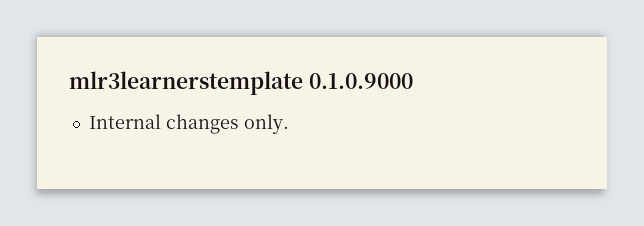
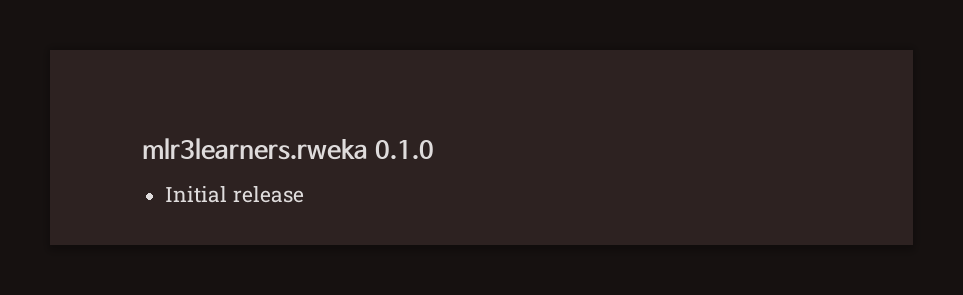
[69,71,413,95] [88,114,289,134] mlr3learnerstemplate 0.1.0.9000 // Internal changes only. -> [142,138,434,160] [165,186,304,203] mlr3learners.rweka 0.1.0 // Initial release

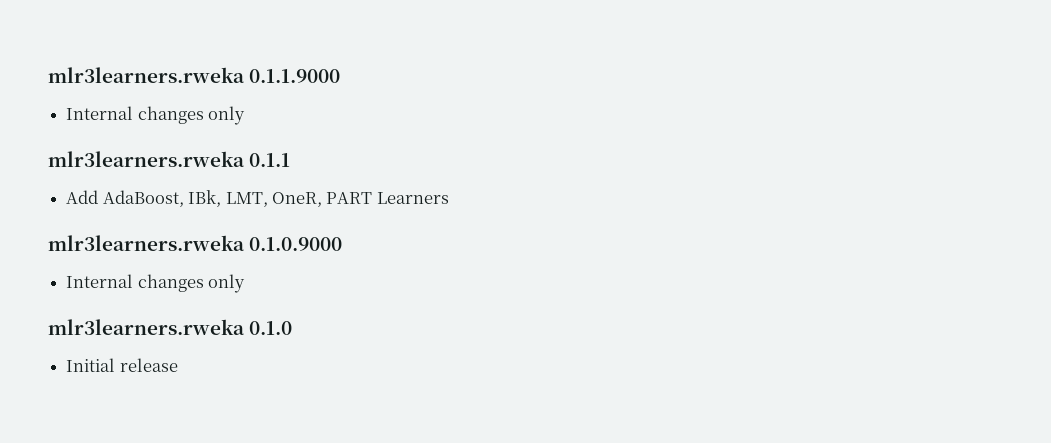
[142,138,368,160] mlr3learners.rweka -> [48,67,341,83] [66,106,246,125] [48,151,291,167] [66,190,449,207] [48,235,343,251] [66,274,246,293] [48,319,245,335] mlr3learners.rweka 0.1.1.9000 // Internal changes only // mlr3learners.rweka 0.1.1 // Add AdaBoost, IBk, LMT, OneR, PART Learners // mlr3learners.rweka 0.1.0.9000 // Internal changes only // mlr3learners.rweka

